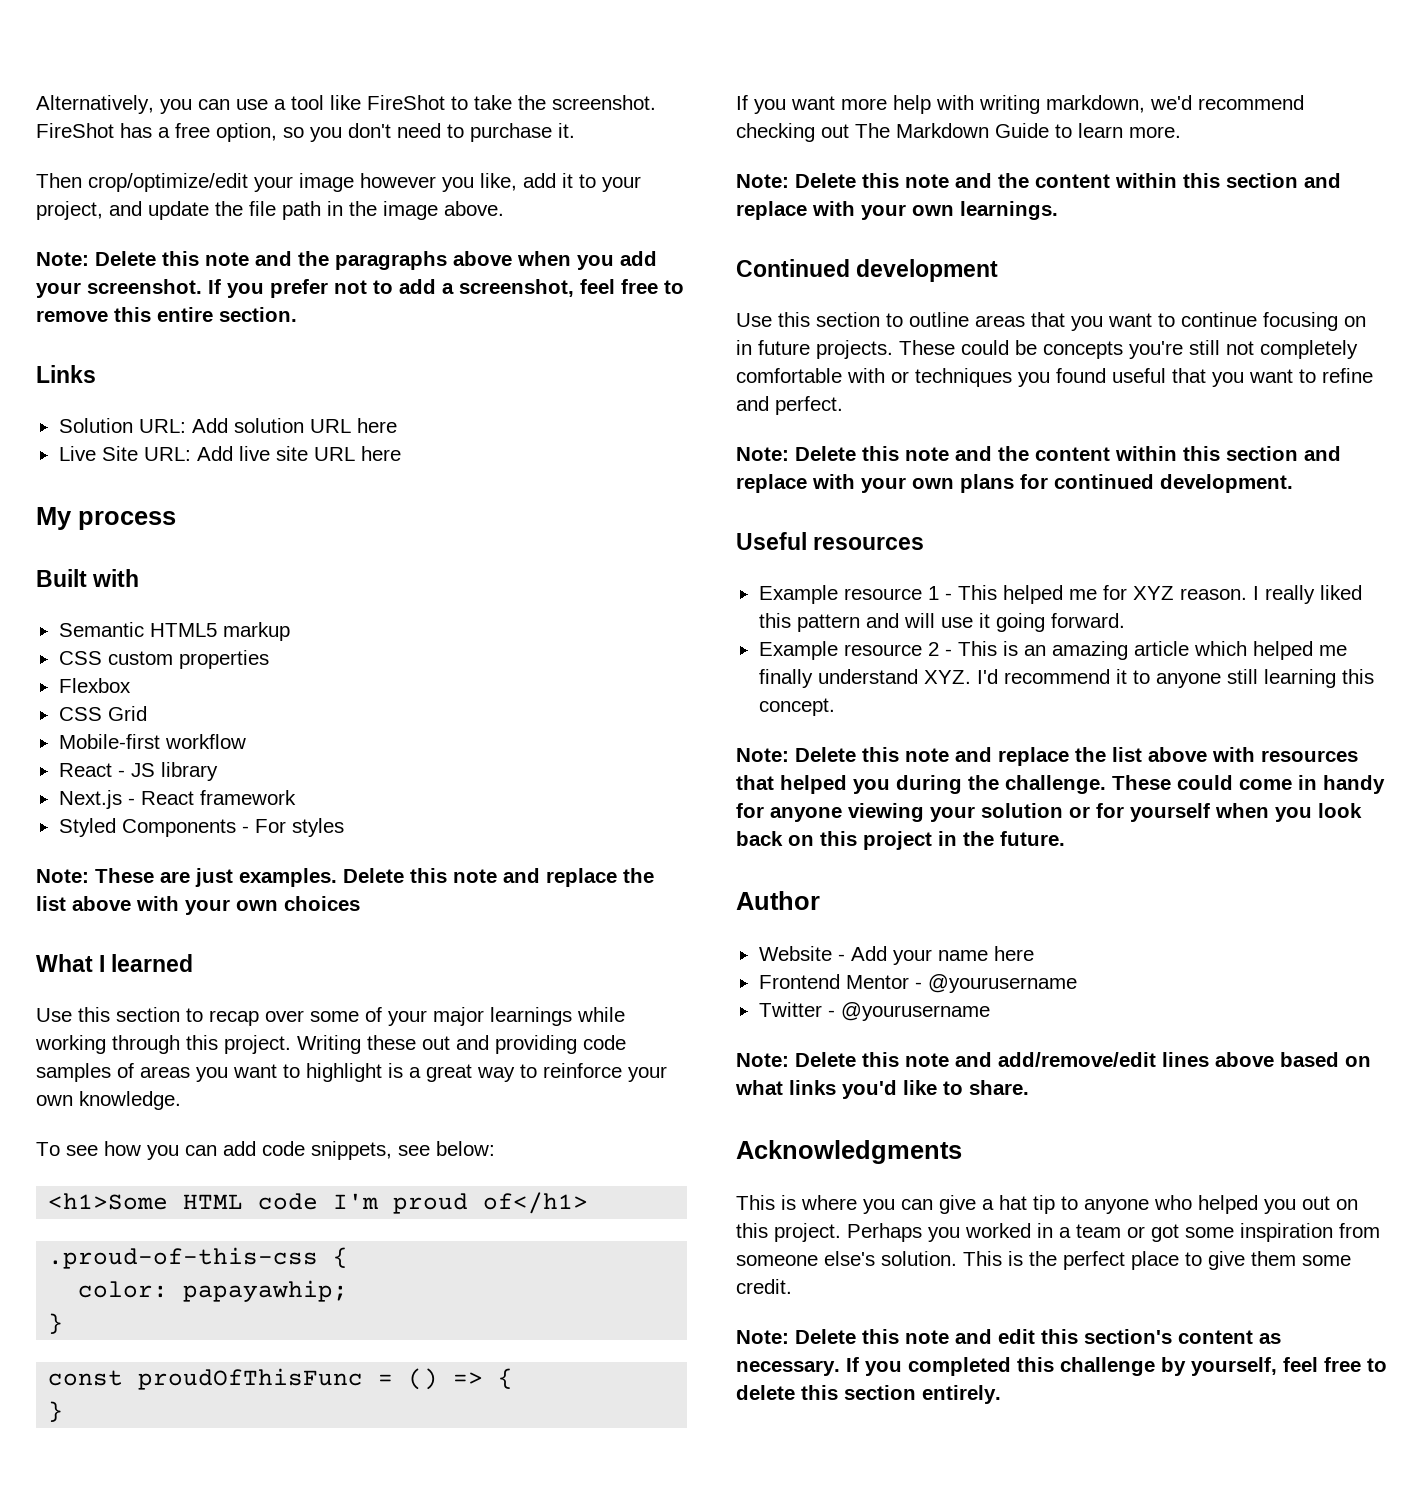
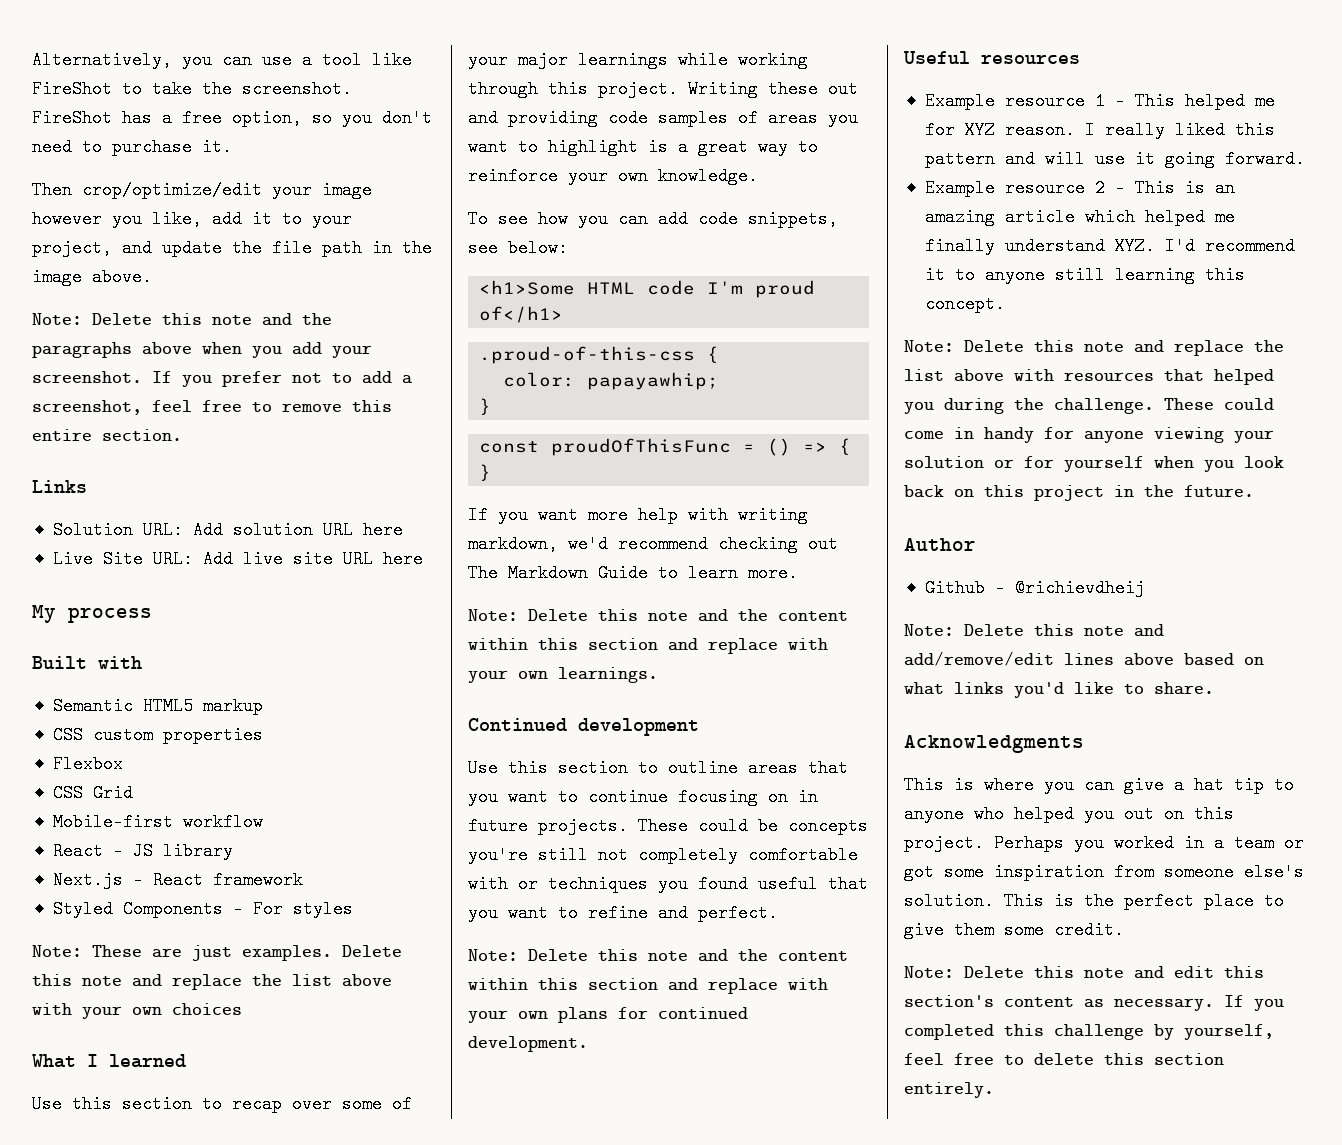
[758,946,1034,965] [758,974,1077,993] [758,1002,990,1021] Website - Add your name here // Frontend Mentor - @yourusername // Twitter - @yourusername -> [924,579,1145,597] Github - @richievdheij

